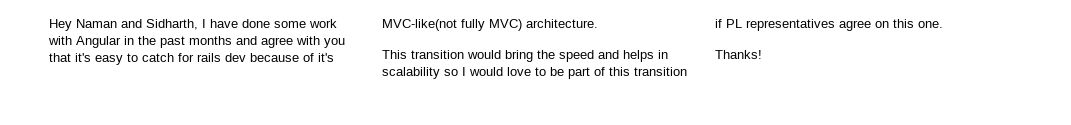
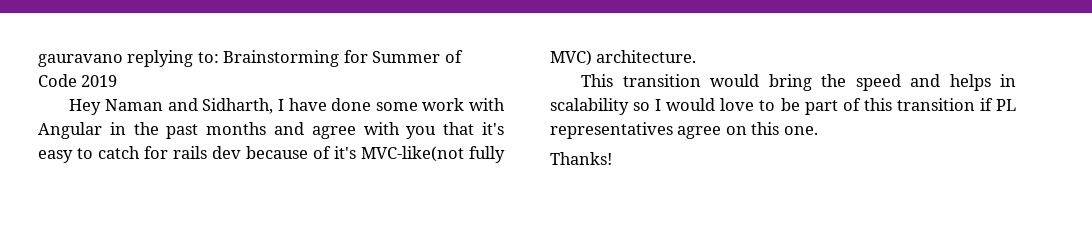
(49, 25) none -> [38,50,463,67] [38,74,118,87] gauravano replying to: Brainstorming for Summer of Code 2019 //

